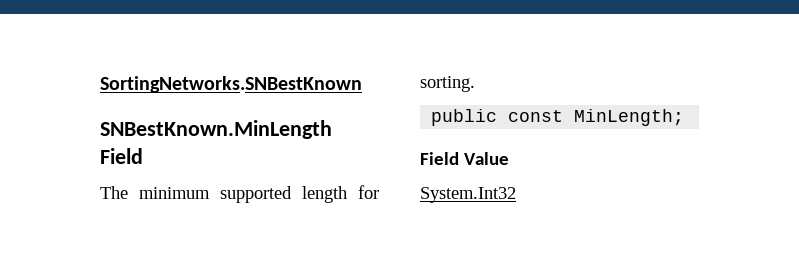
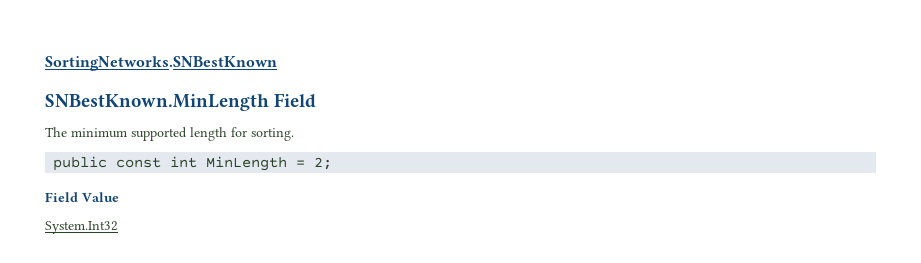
[574,109,685,126] MinLength; -> [170,156,333,171] int MinLength = 2;

